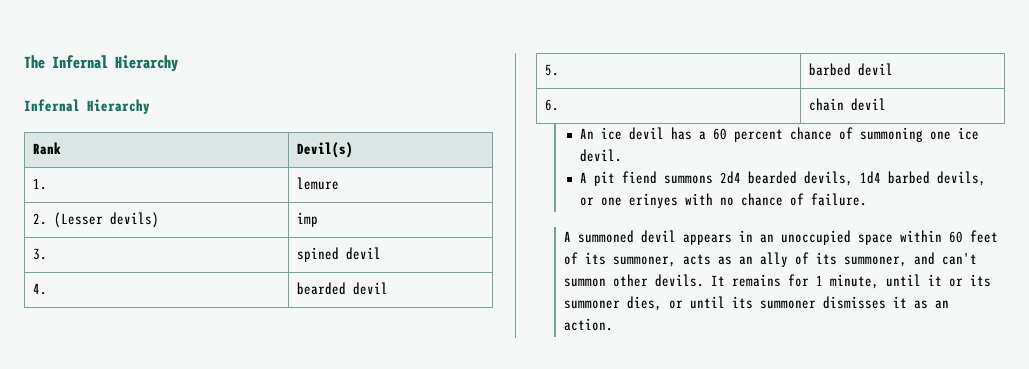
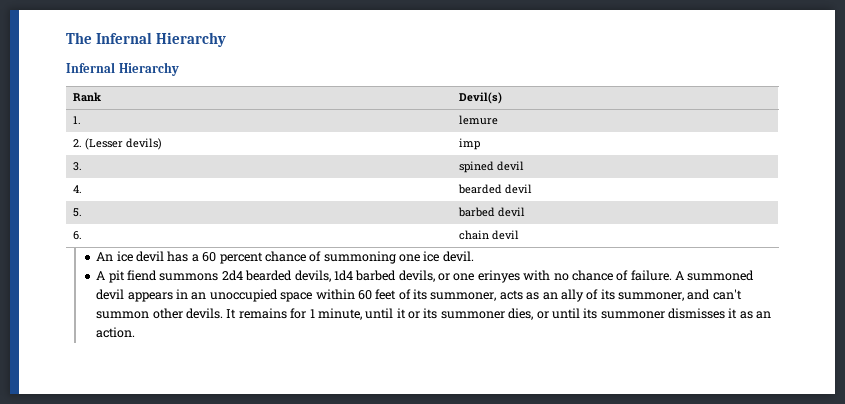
(868, 199) // -> (672, 275) none

